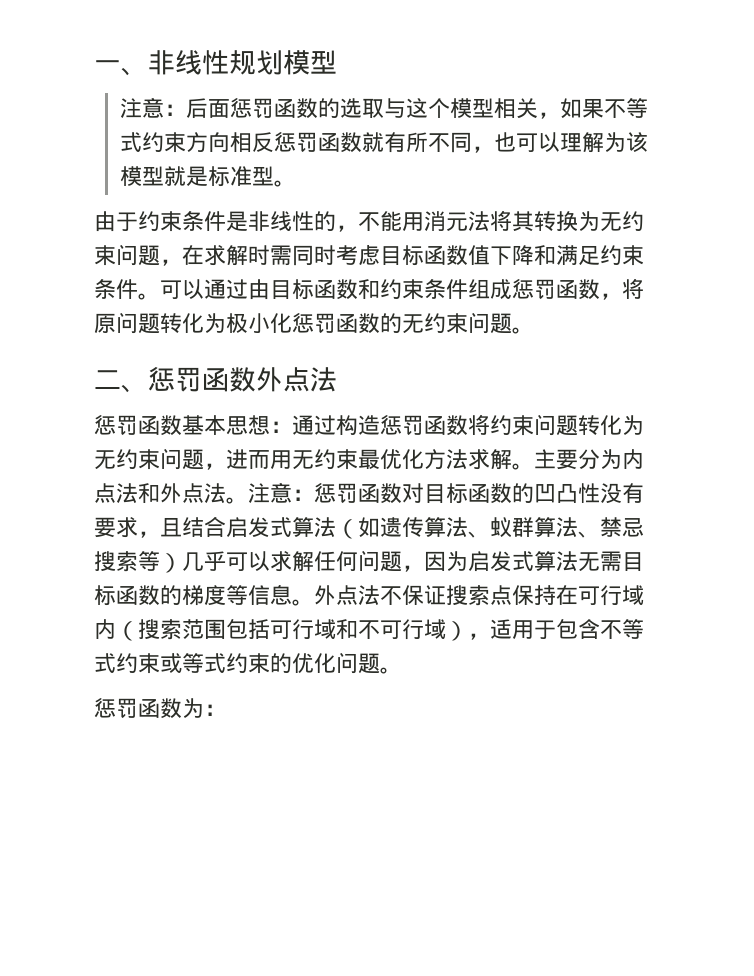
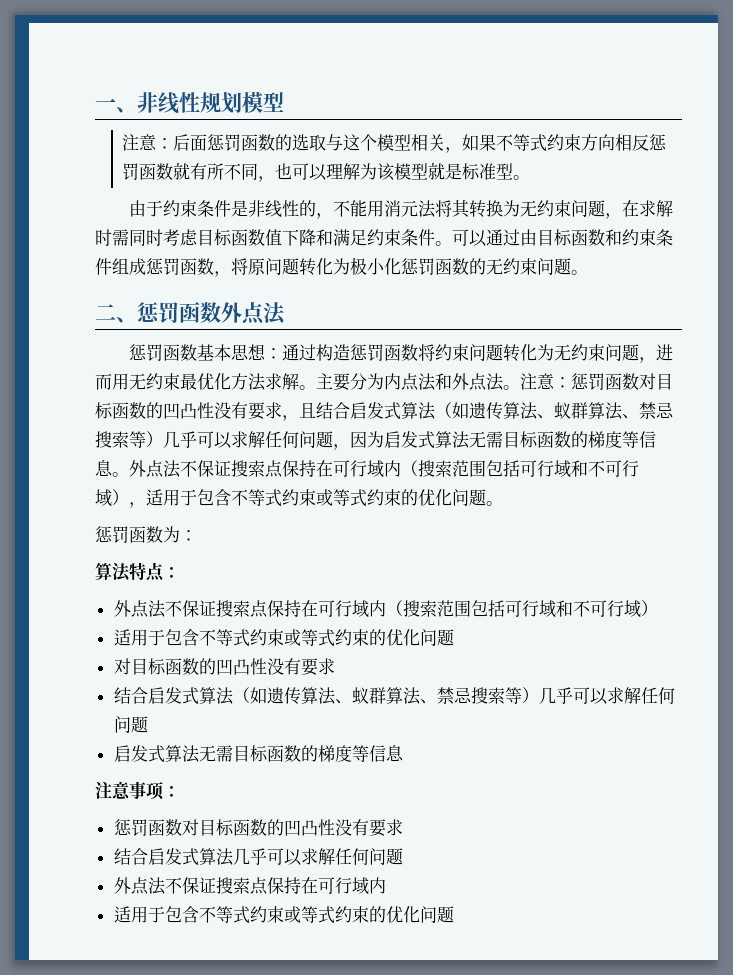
(226, 710) none -> [95,562,180,582] [113,600,658,618] [113,629,454,647] [113,658,335,676] [113,687,675,705] [113,716,148,733] [113,745,404,763] [95,781,180,800] [113,819,403,837] [113,848,403,866] [113,877,386,895] [113,906,454,924] // 算法特点： // 外点法不保证搜索点保持在可行域内（搜索范围包括可行域和不可行域） // 适用于包含不等式约束或等式约束的优化问题 // 对目标函数的凹凸性没有要求 // 结合启发式算法（如遗传算法、蚁群算法、禁忌搜索等）几乎可以求解任何问题 // 启发式算法无需目标函数的梯度等信息 // 注意事项： // 惩罚函数对目标函数的凹凸性没有要求 // 结合启发式算法几乎可以求解任何问题 // 外点法不保证搜索点保持在可行域内 // 适用于包含不等式约束或等式约束的优化问题

